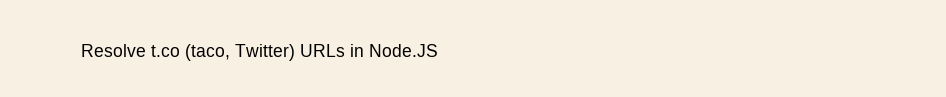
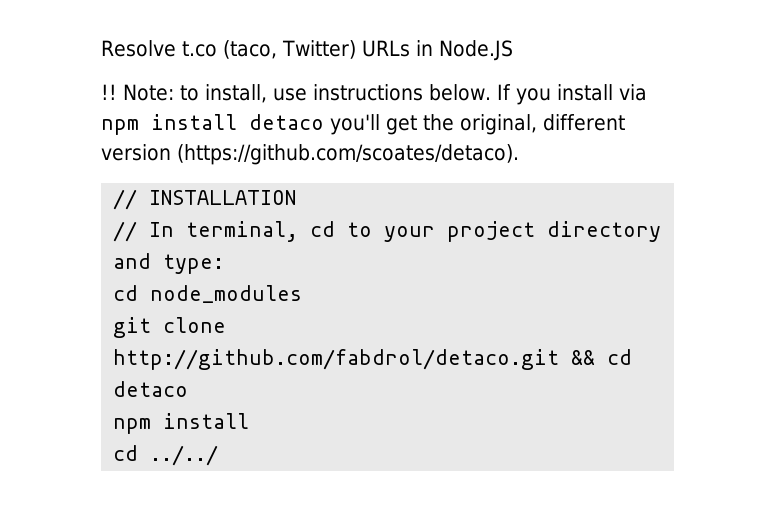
(438, 50) none -> [101,84,647,105] [101,114,625,135] [101,144,519,165] [113,189,297,210] [113,221,662,242] [113,253,225,274] [113,285,303,303] [113,317,227,338] [113,349,633,370] [113,381,189,397] [113,413,250,434] [113,445,219,466] // !! Note: to install, use instructions below. If you install via npm install detaco you'll get the original, different version (https://github.com/scoates/detaco). // // INSTALLATION // // In terminal, cd to your project directory and type: // cd node_modules // git clone http://github.com/fabdrol/detaco.git && cd detaco // npm install // cd ../../

